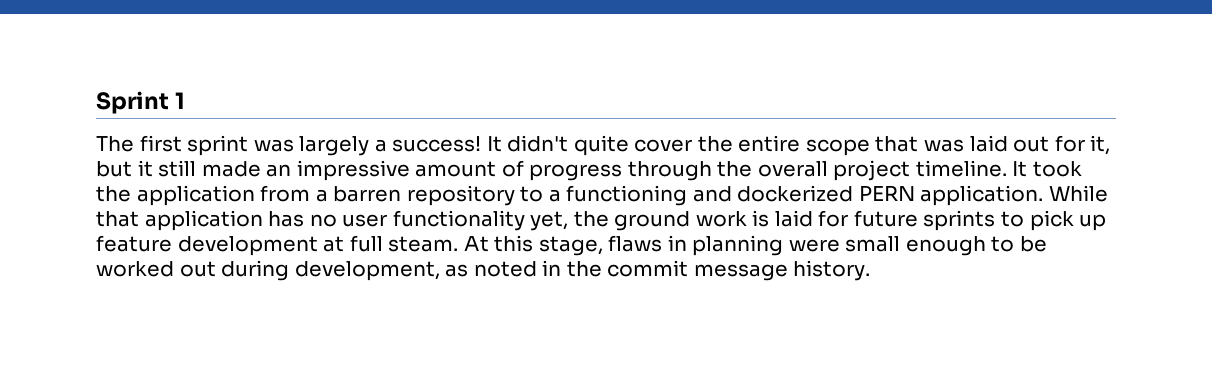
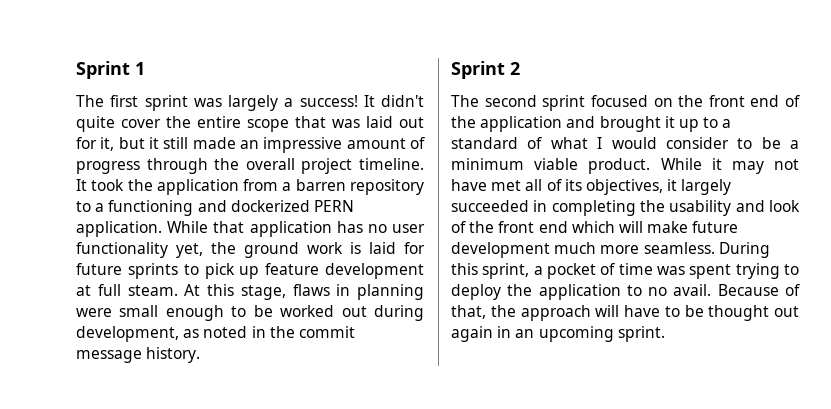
(871, 270) none -> [451,61,520,79] [451,95,800,111] [451,116,732,132] [451,137,799,149] [451,158,799,174] [451,179,732,195] [451,200,800,216] [451,221,739,233] [451,242,770,258] [451,263,799,279] [451,284,800,300] [451,305,799,321] [451,326,665,342] // Sprint 2 // The second sprint focused on the front end of the application and brought it up to a standard of what I would consider to be a minimum viable product. While it may not have met all of its objectives, it largely succeeded in completing the usability and look of the front end which will make future development much more seamless. During this sprint, a pocket of time was spent trying to deploy the application to no avail. Because of that, the approach will have to be thought out again in an upcoming sprint.

